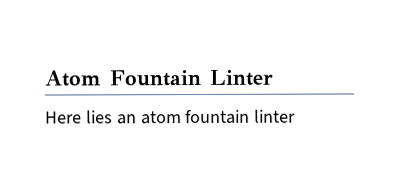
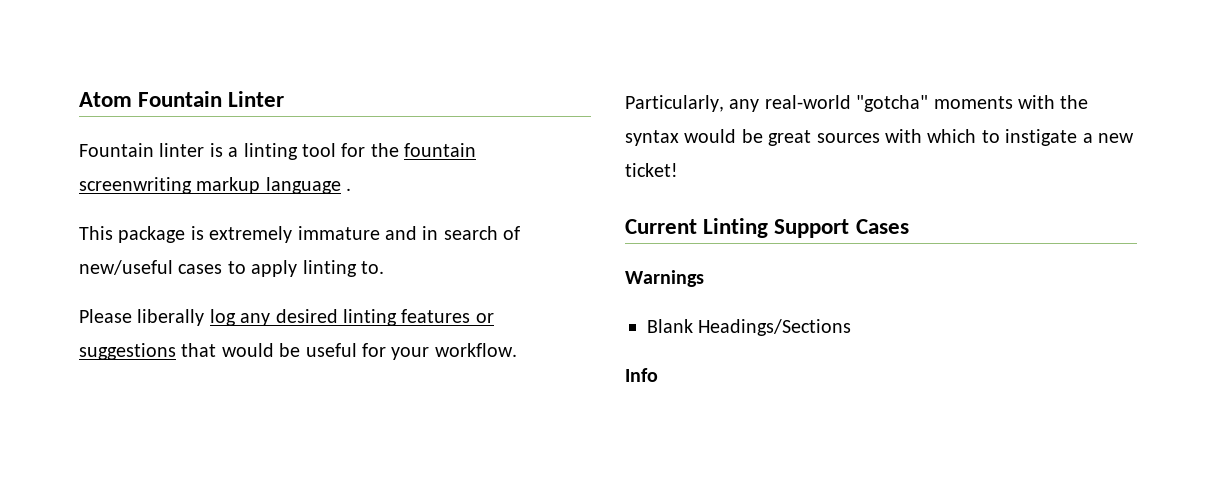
[45,109,297,125] Here lies an atom fountain linter -> [79,143,477,160] [79,177,352,194] [79,226,521,243] [79,260,384,277] [79,309,494,326] [79,343,517,360] [625,95,1089,112] [625,129,1134,146] [625,163,678,177] [625,218,909,238] [625,270,704,287] [647,319,852,336] [625,368,658,382] Fountain linter is a linting tool for the fountain screenwriting markup language . // This package is extremely immature and in search of new/useful cases to apply linting to. // Please liberally log any desired linting features or suggestions that would be useful for your workflow. Particularly, any real-world "gotcha" moments with the syntax would be great sources with which to instigate a new ticket! // Current Linting Support Cases // Warnings // Blank Headings/Sections // Info

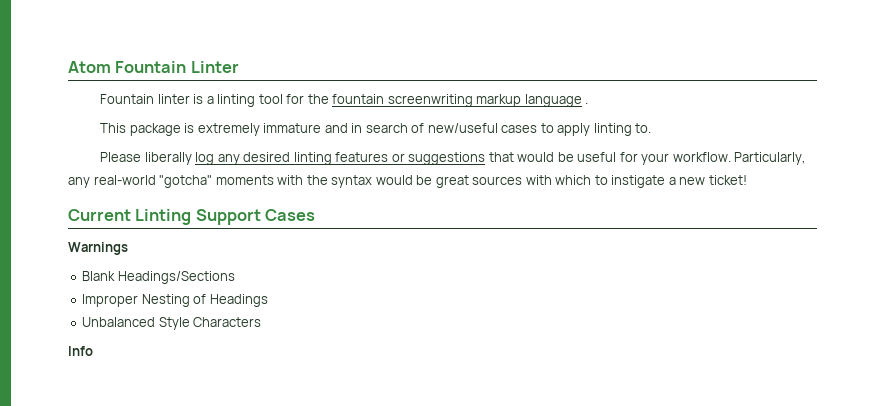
(852, 327) none -> [82,294,268,307] [82,317,262,330] // Improper Nesting of Headings // Unbalanced Style Characters

